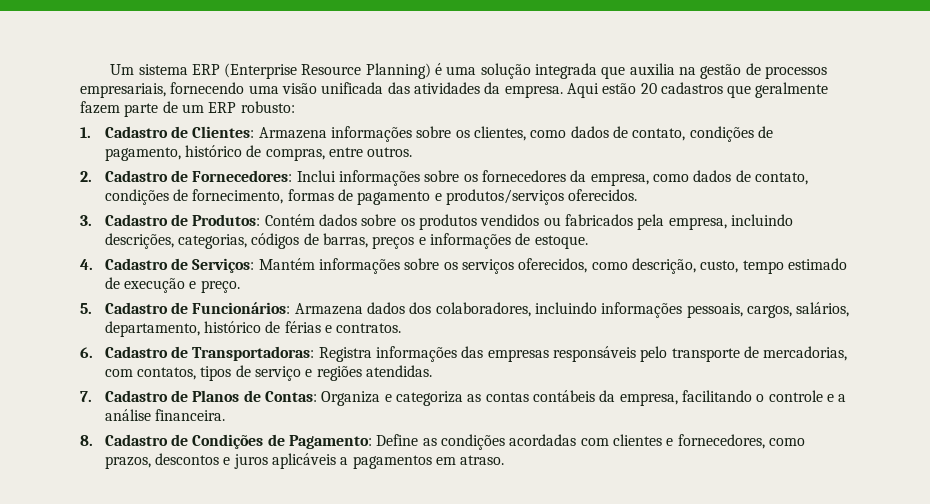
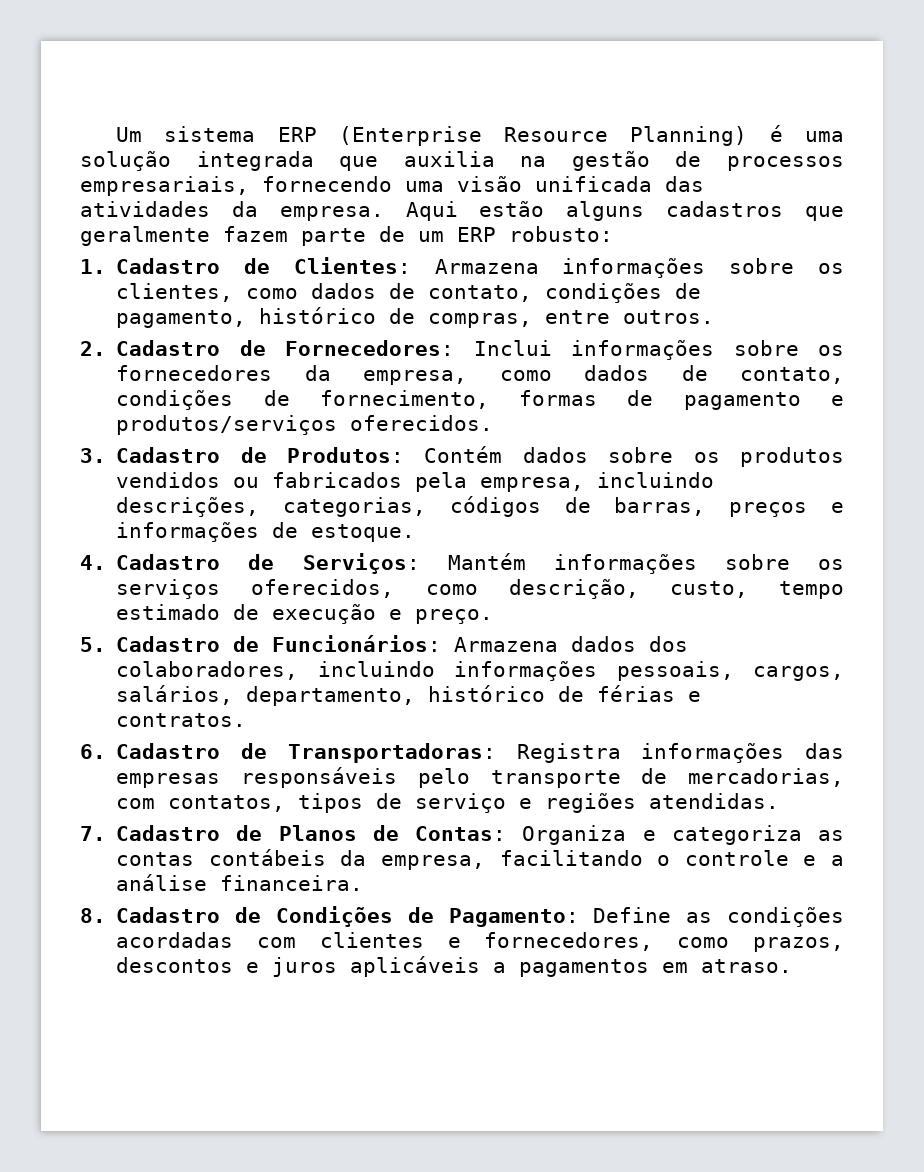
[640,83,657,94] 20 -> [566,201,645,221] alguns

